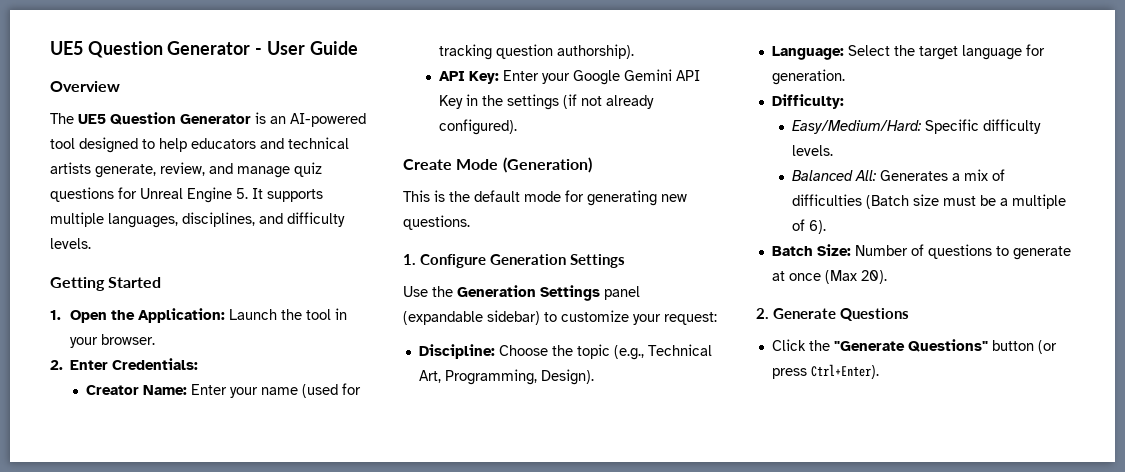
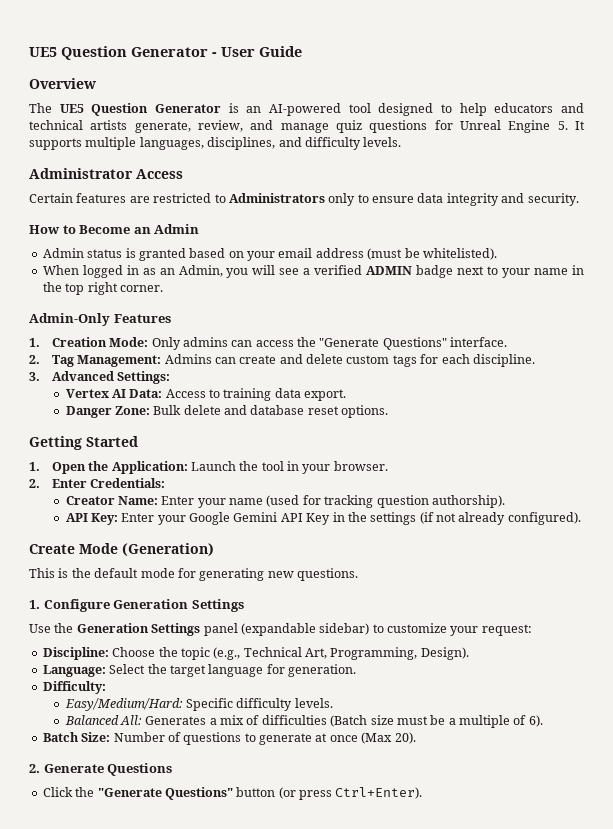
(91, 243) none -> [29,168,183,179] [29,193,579,206] [29,224,200,234] [42,248,497,261] [42,265,584,278] [42,282,163,295] [29,313,171,326] [29,337,508,350] [29,354,535,367] [29,371,171,384] [65,388,347,401] [65,405,389,418] // Administrator Access // Certain features are restricted to Administrators only to ensure data integrity and security. // How to Become an Admin // Admin status is granted based on your email address (must be whitelisted). // When logged in as an Admin, you will see a verified ADMIN badge next to your name in the top right corner. // Admin-Only Features // 1. Creation Mode: Only admins can access the "Generate Questions" interface. // 2. Tag Management: Admins can create and delete custom tags for each discipline. // 3. Advanced Settings: // Vertex AI Data: Access to training data export. // Danger Zone: Bulk delete and database reset options.

